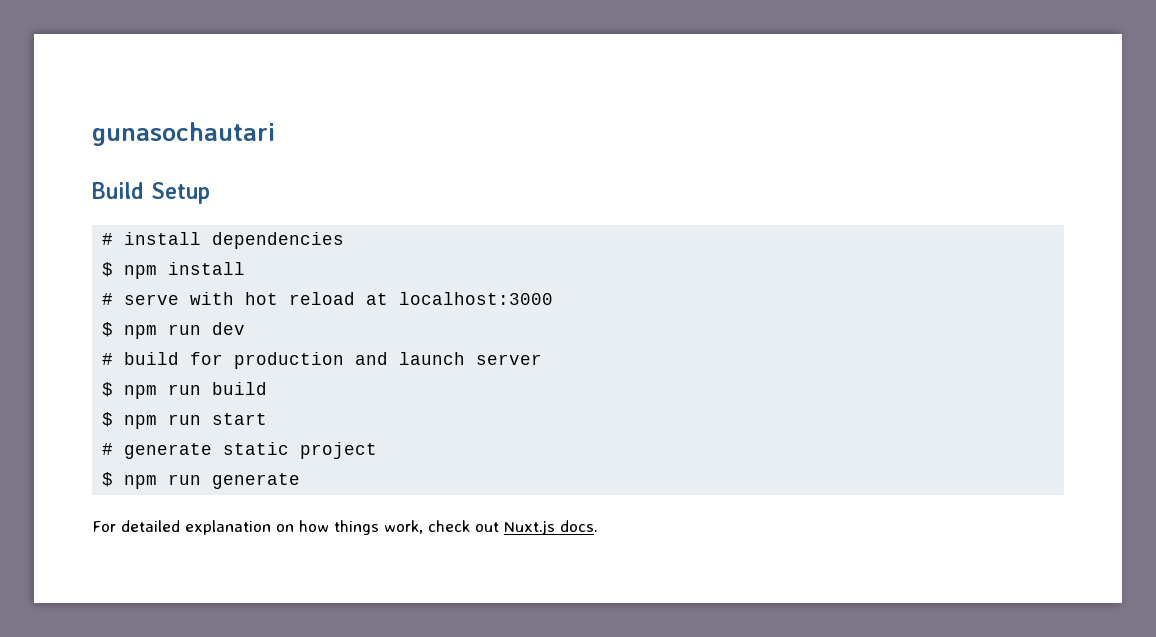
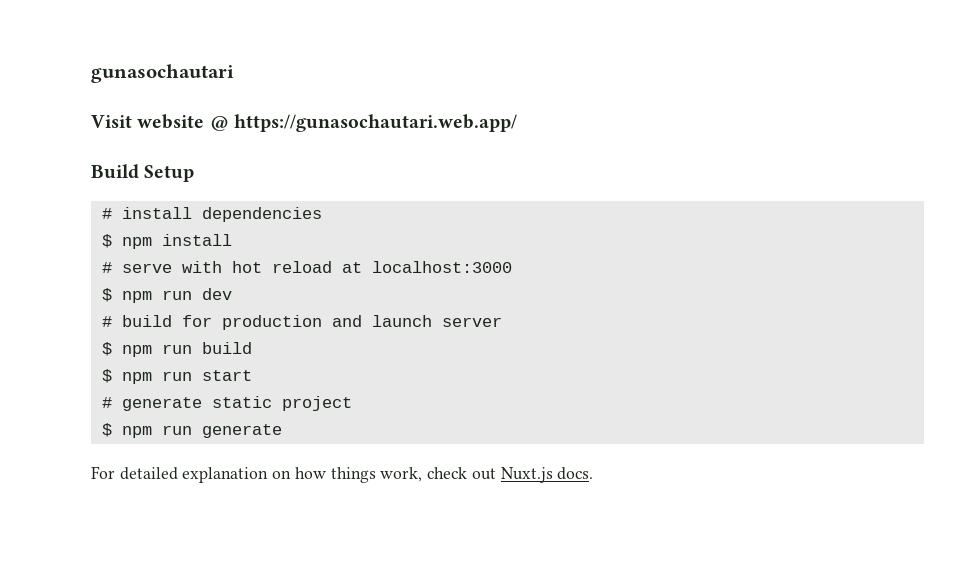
(275, 134) none -> [91,114,517,132] // Visit website @ https://gunasochautari.web.app/

